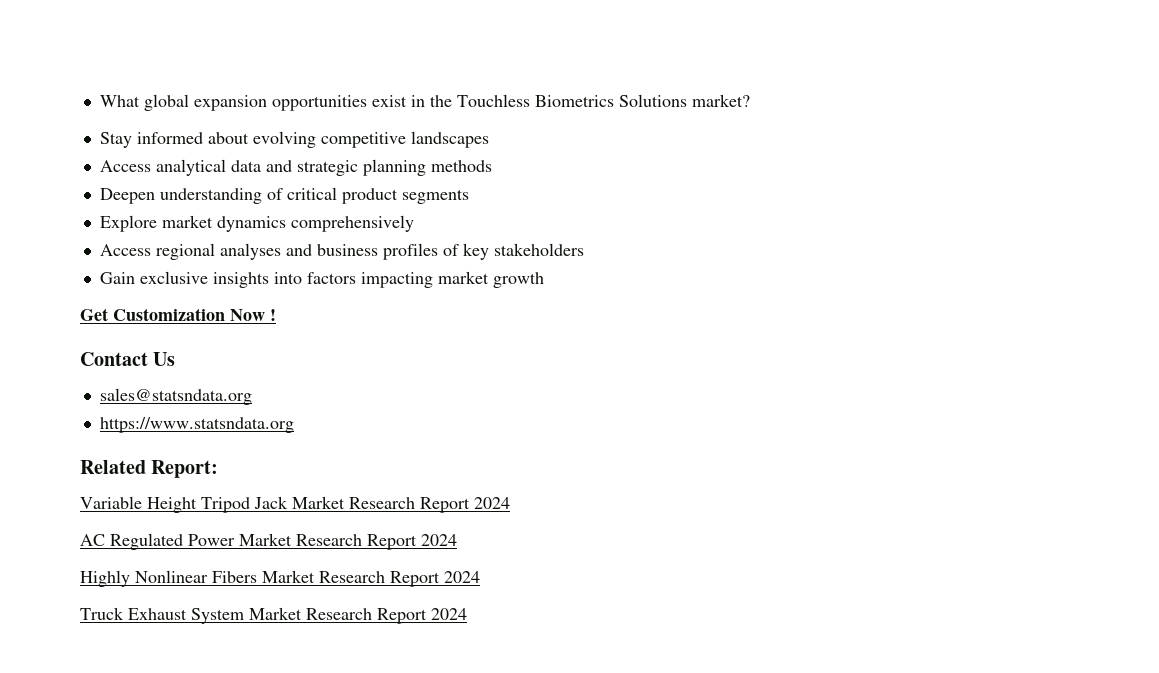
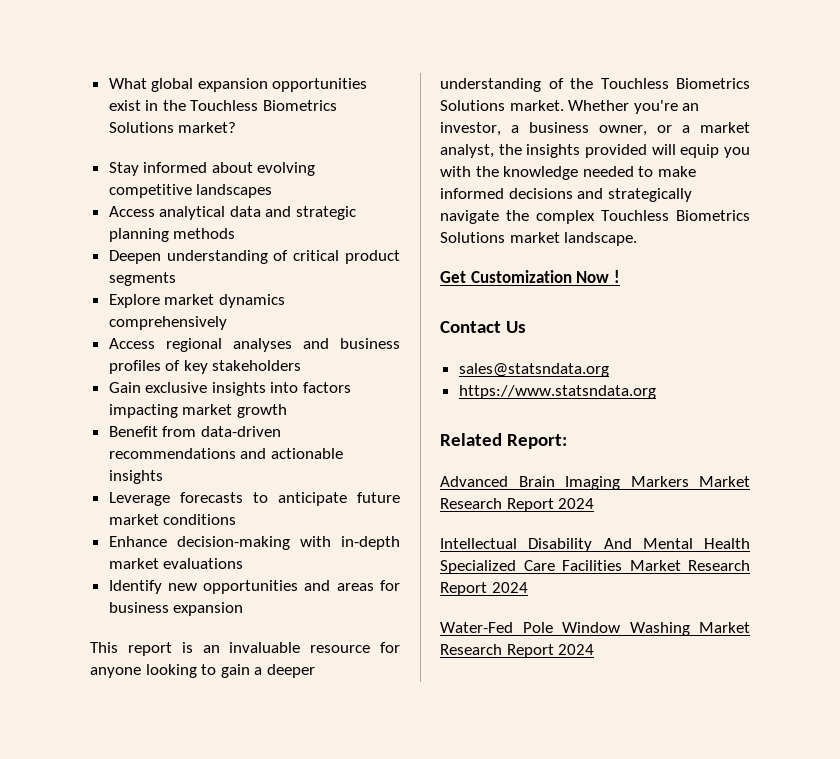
(544, 280) none -> [108,426,281,437] [108,448,343,459] [108,470,163,484] [108,492,400,506] [108,514,237,525] [108,536,401,550] [108,558,244,569] [108,580,400,594] [108,602,244,616] [90,642,400,656] [90,664,315,678] [440,78,750,92] [440,100,700,114] [440,122,750,136] [440,144,750,158] [440,166,696,180] [440,188,692,202] [440,210,750,224] [440,232,638,246] // Benefit from data-driven recommendations and actionable insights // Leverage forecasts to anticipate future market conditions // Enhance decision-making with in-depth market evaluations // Identify new opportunities and areas for business expansion // This report is an invaluable resource for anyone looking to gain a deeper understanding of the Touchless Biometrics Solutions market. Whether you're an investor, a business owner, or a market analyst, the insights provided will equip you with the knowledge needed to make informed decisions and strategically navigate the complex Touchless Biometrics Solutions market landscape.
[80,496,510,513] [80,533,457,550] [80,570,480,587] [80,607,467,624] Variable Height Tripod Jack Market Research Report 2024 // AC Regulated Power Market Research Report 2024 // Highly Nonlinear Fibers Market Research Report 2024 // Truck Exhaust System Market Research Report 2024 -> [440,476,750,490] [440,498,595,512] [440,538,750,552] [440,560,750,574] [440,582,528,596] [440,622,750,636] [440,644,595,658] Advanced Brain Imaging Markers Market Research Report 2024 // Intellectual Disability And Mental Health Specialized Care Facilities Market Research Report 2024 // Water-Fed Pole Window Washing Market Research Report 2024

